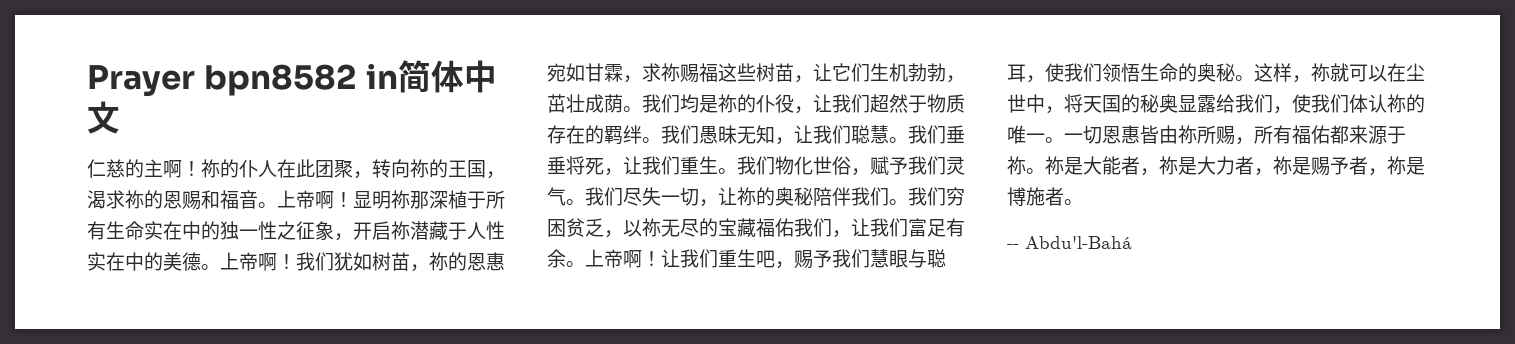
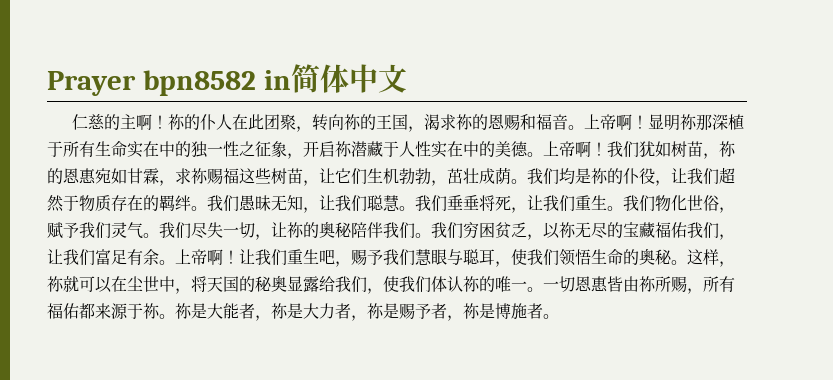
[1007,236,1132,249] // -- Abdu'l-Bahá -> (559, 316) none

